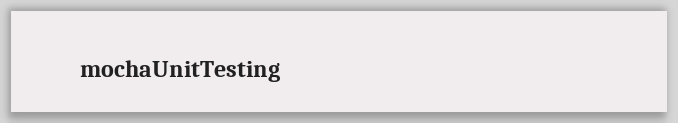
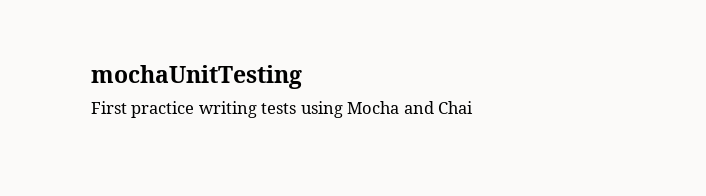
(280, 71) none -> [91,101,474,118] // First practice writing tests using Mocha and Chai

